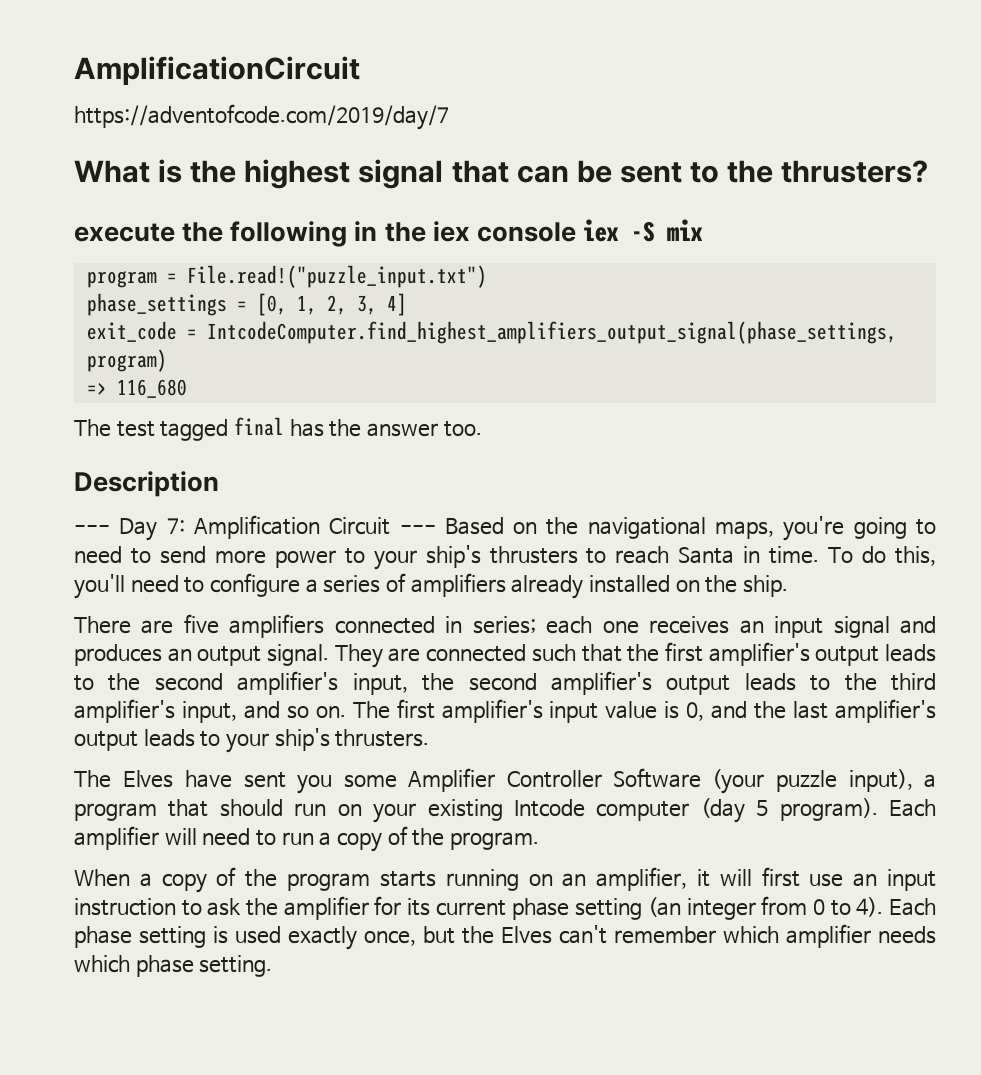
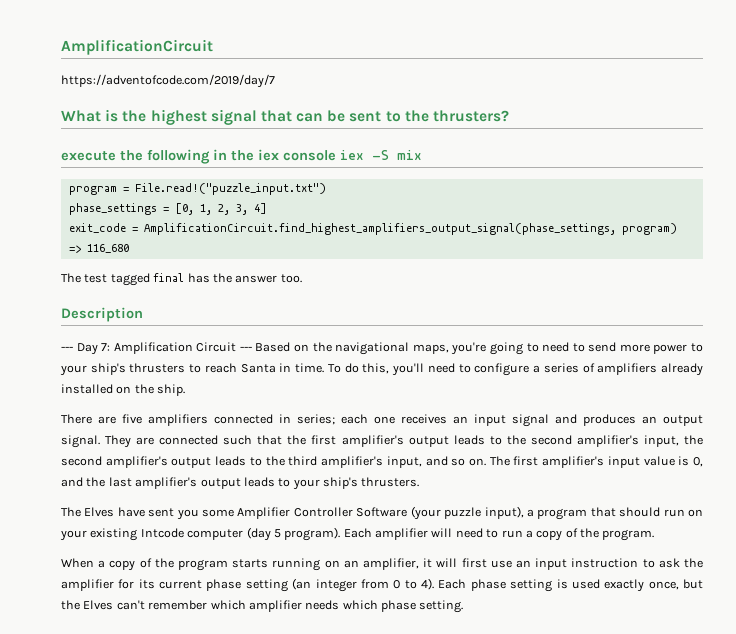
[206,321,897,344] IntcodeComputer.find_highest_amplifiers_output_signal(phase_settings, -> [143,223,616,235] AmplificationCircuit.find_highest_amplifiers_output_signal(phase_settings,

